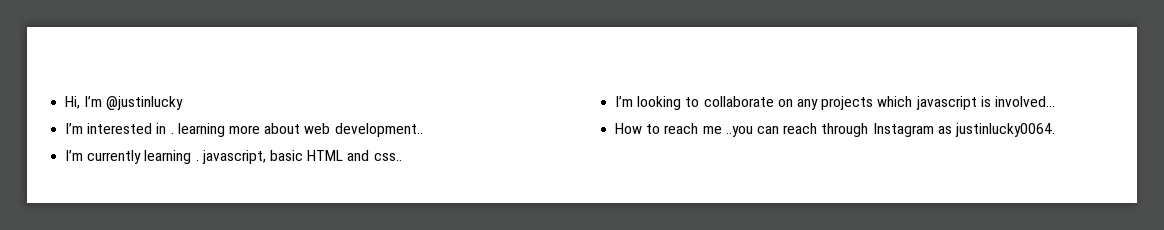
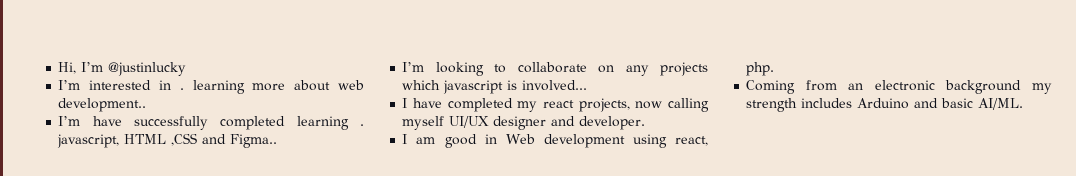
[87,150,402,164] currently learning . javascript, basic HTML and css.. -> [92,116,364,130] [57,133,278,148] have successfully completed learning . javascript, HTML ,CSS and Figma..
[615,123,1055,137] How to reach me ..you can reach through Instagram as justinlucky0064. -> [402,98,709,112] [402,116,646,130] [402,134,708,148] [746,62,775,76] [746,80,1052,94] [746,98,1024,112] I have completed my react projects, now calling myself UI/UX designer and developer. // I am good in Web development using react, php. // Coming from an electronic background my strength includes Arduino and basic AI/ML.

